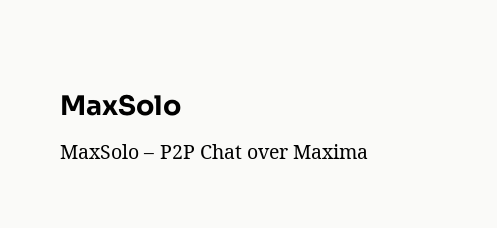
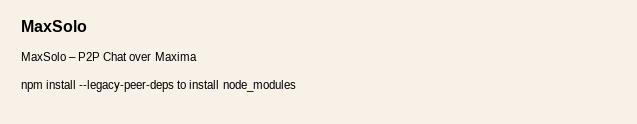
(369, 151) none -> [21,80,296,92] // npm install --legacy-peer-deps to install node_modules

